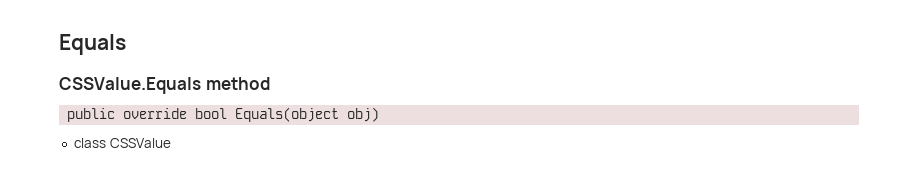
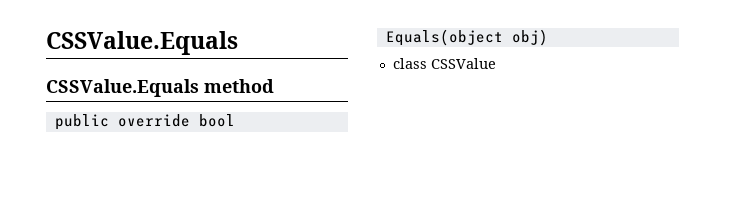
[59,34,126,55] Equals -> [46,31,238,55] CSSValue.Equals

